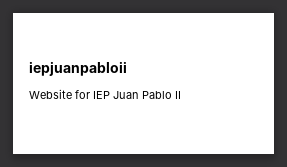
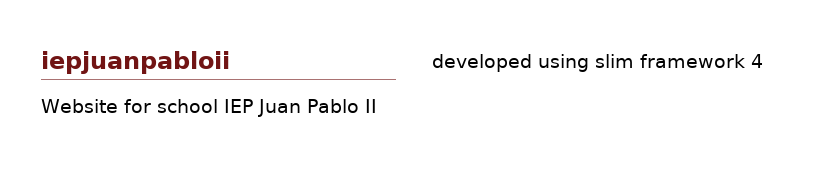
(90, 94) none -> [156,99,218,113] school
(181, 95) none -> [432,54,763,72] developed using slim framework 4

